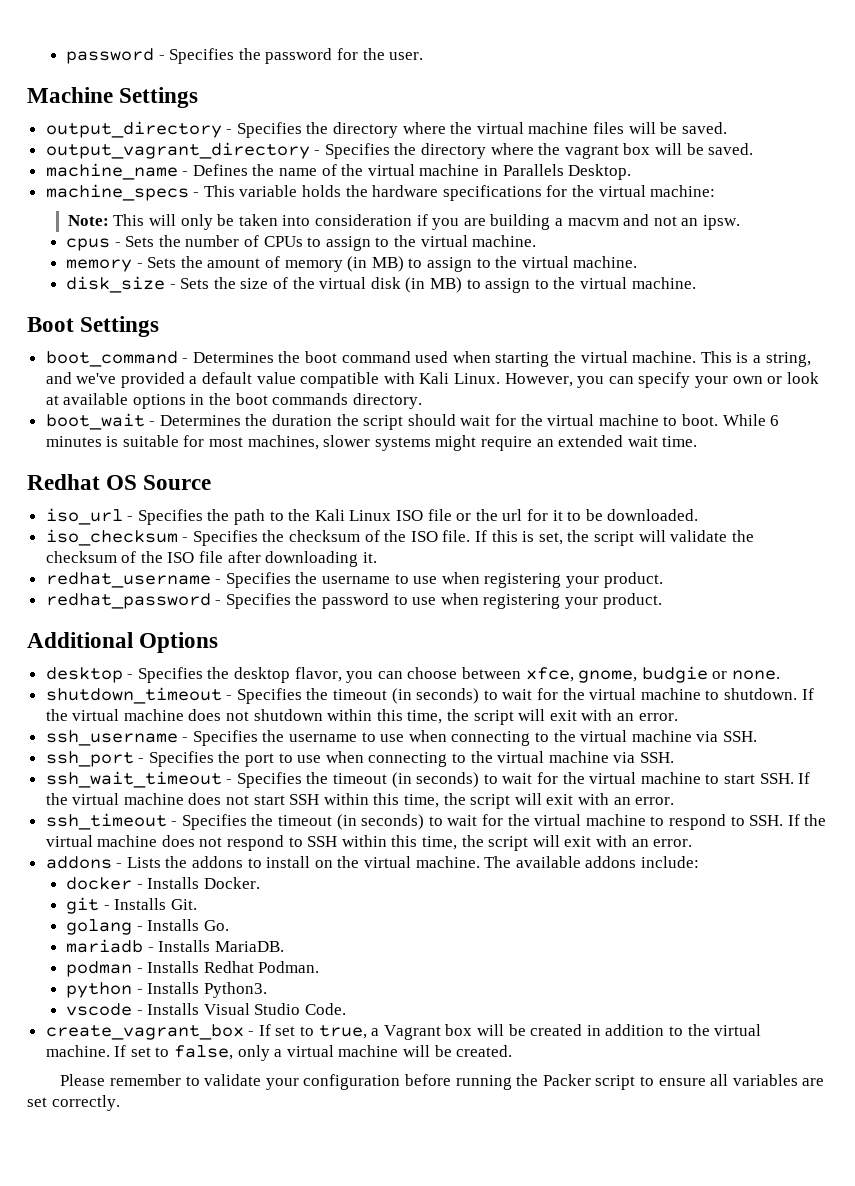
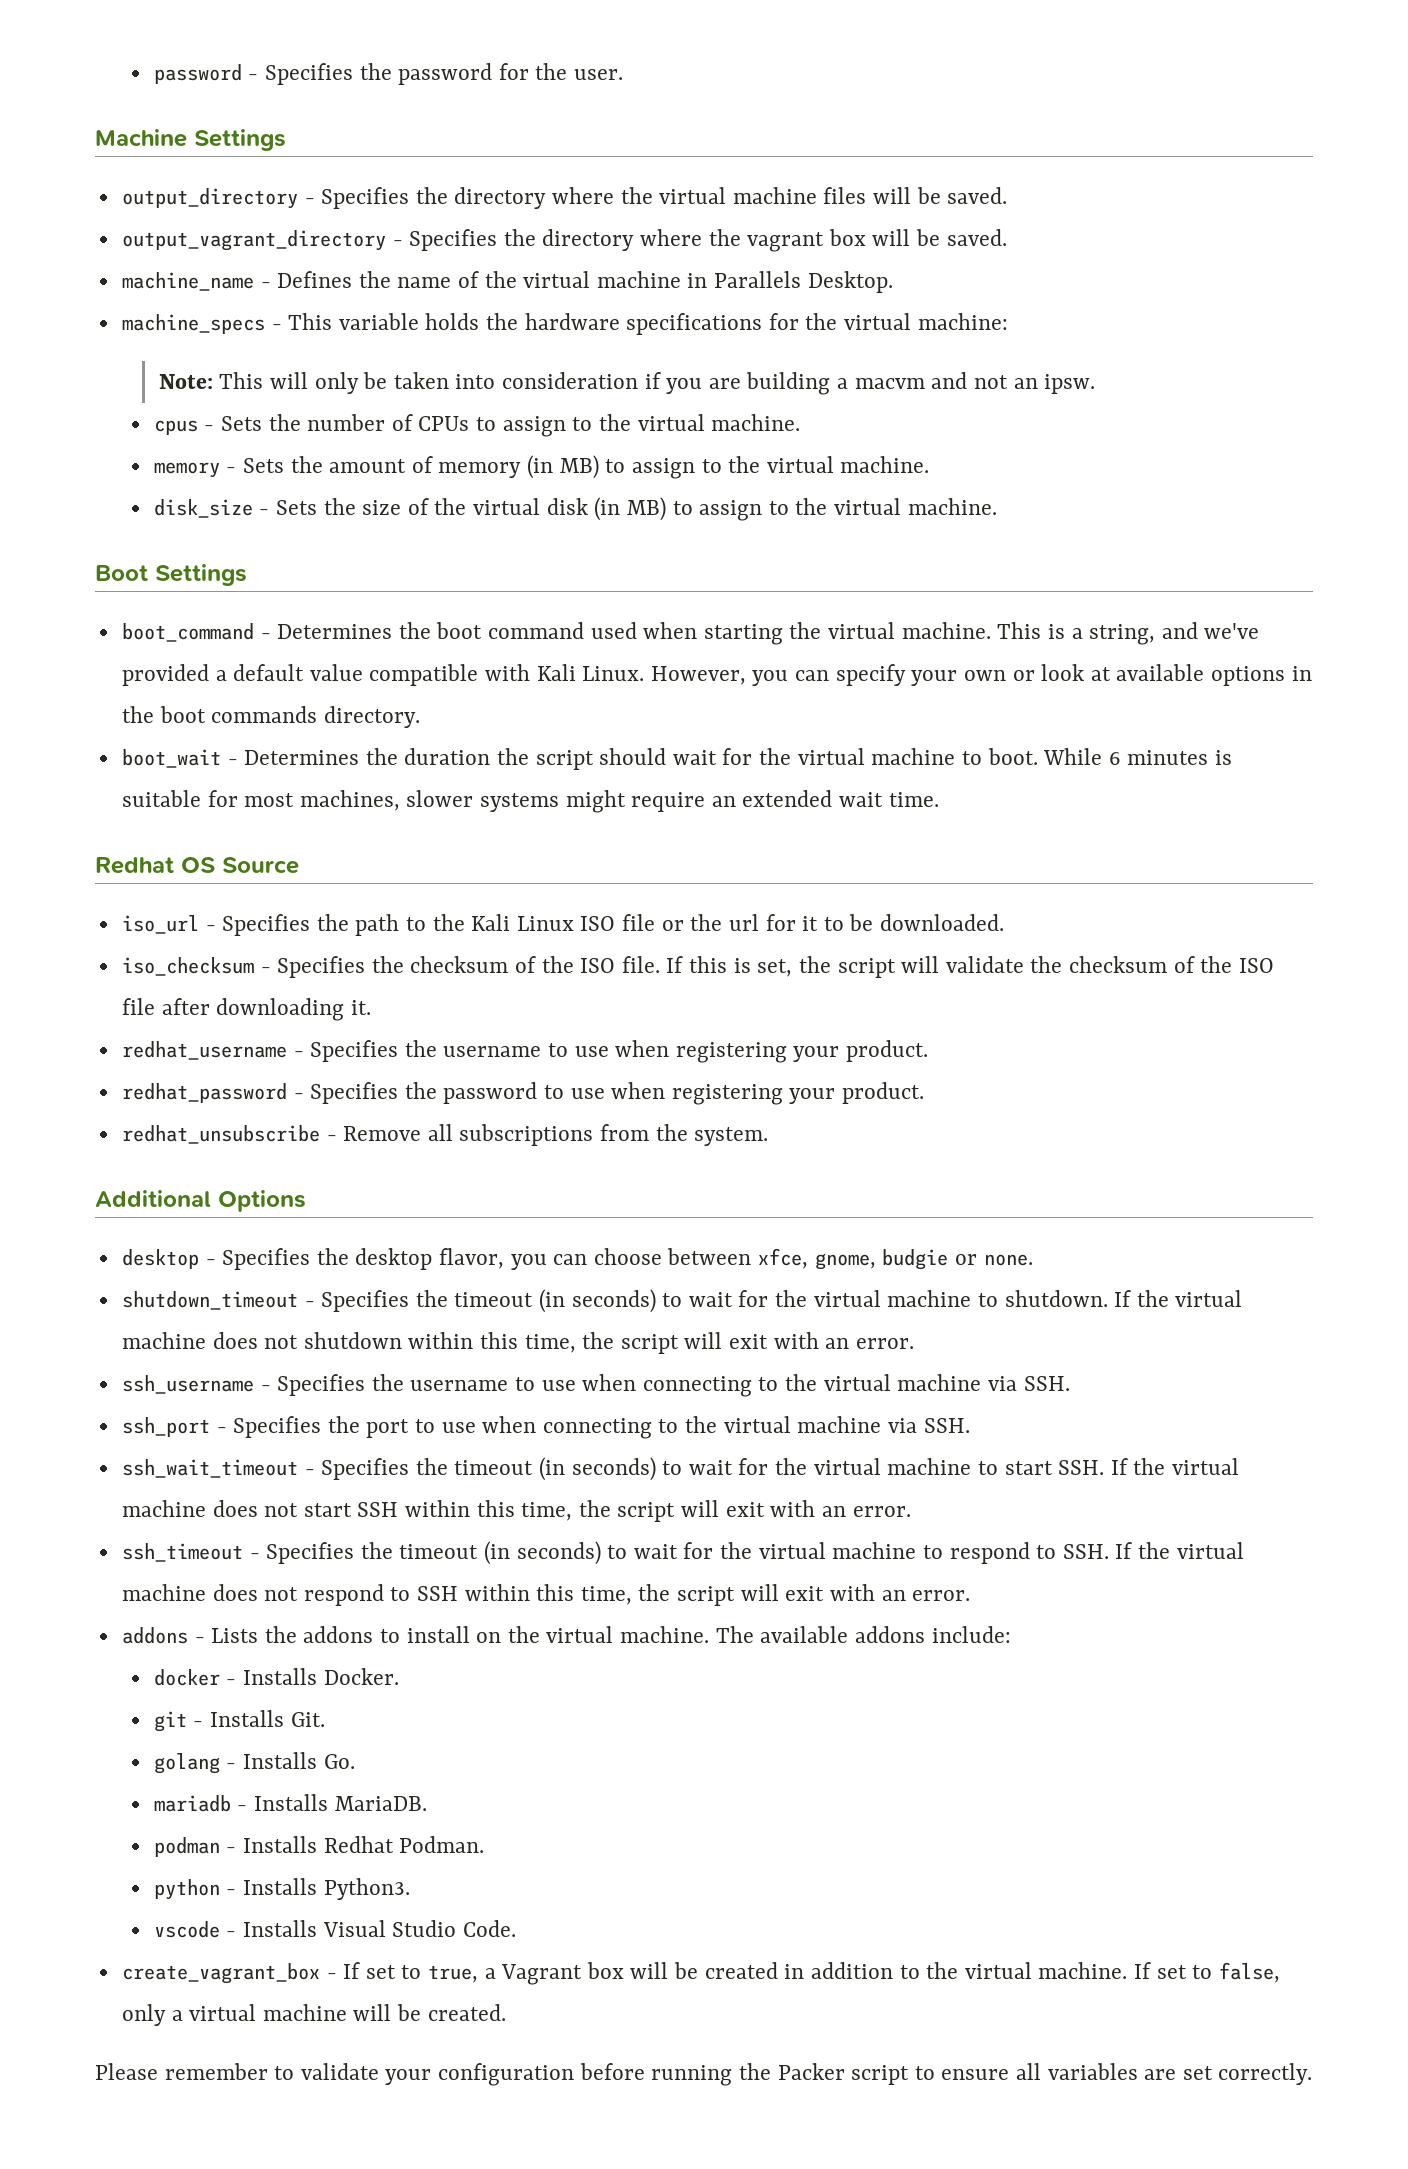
(662, 601) none -> [121,1124,769,1146] // redhat_unsubscribe - Remove all subscriptions from the system.

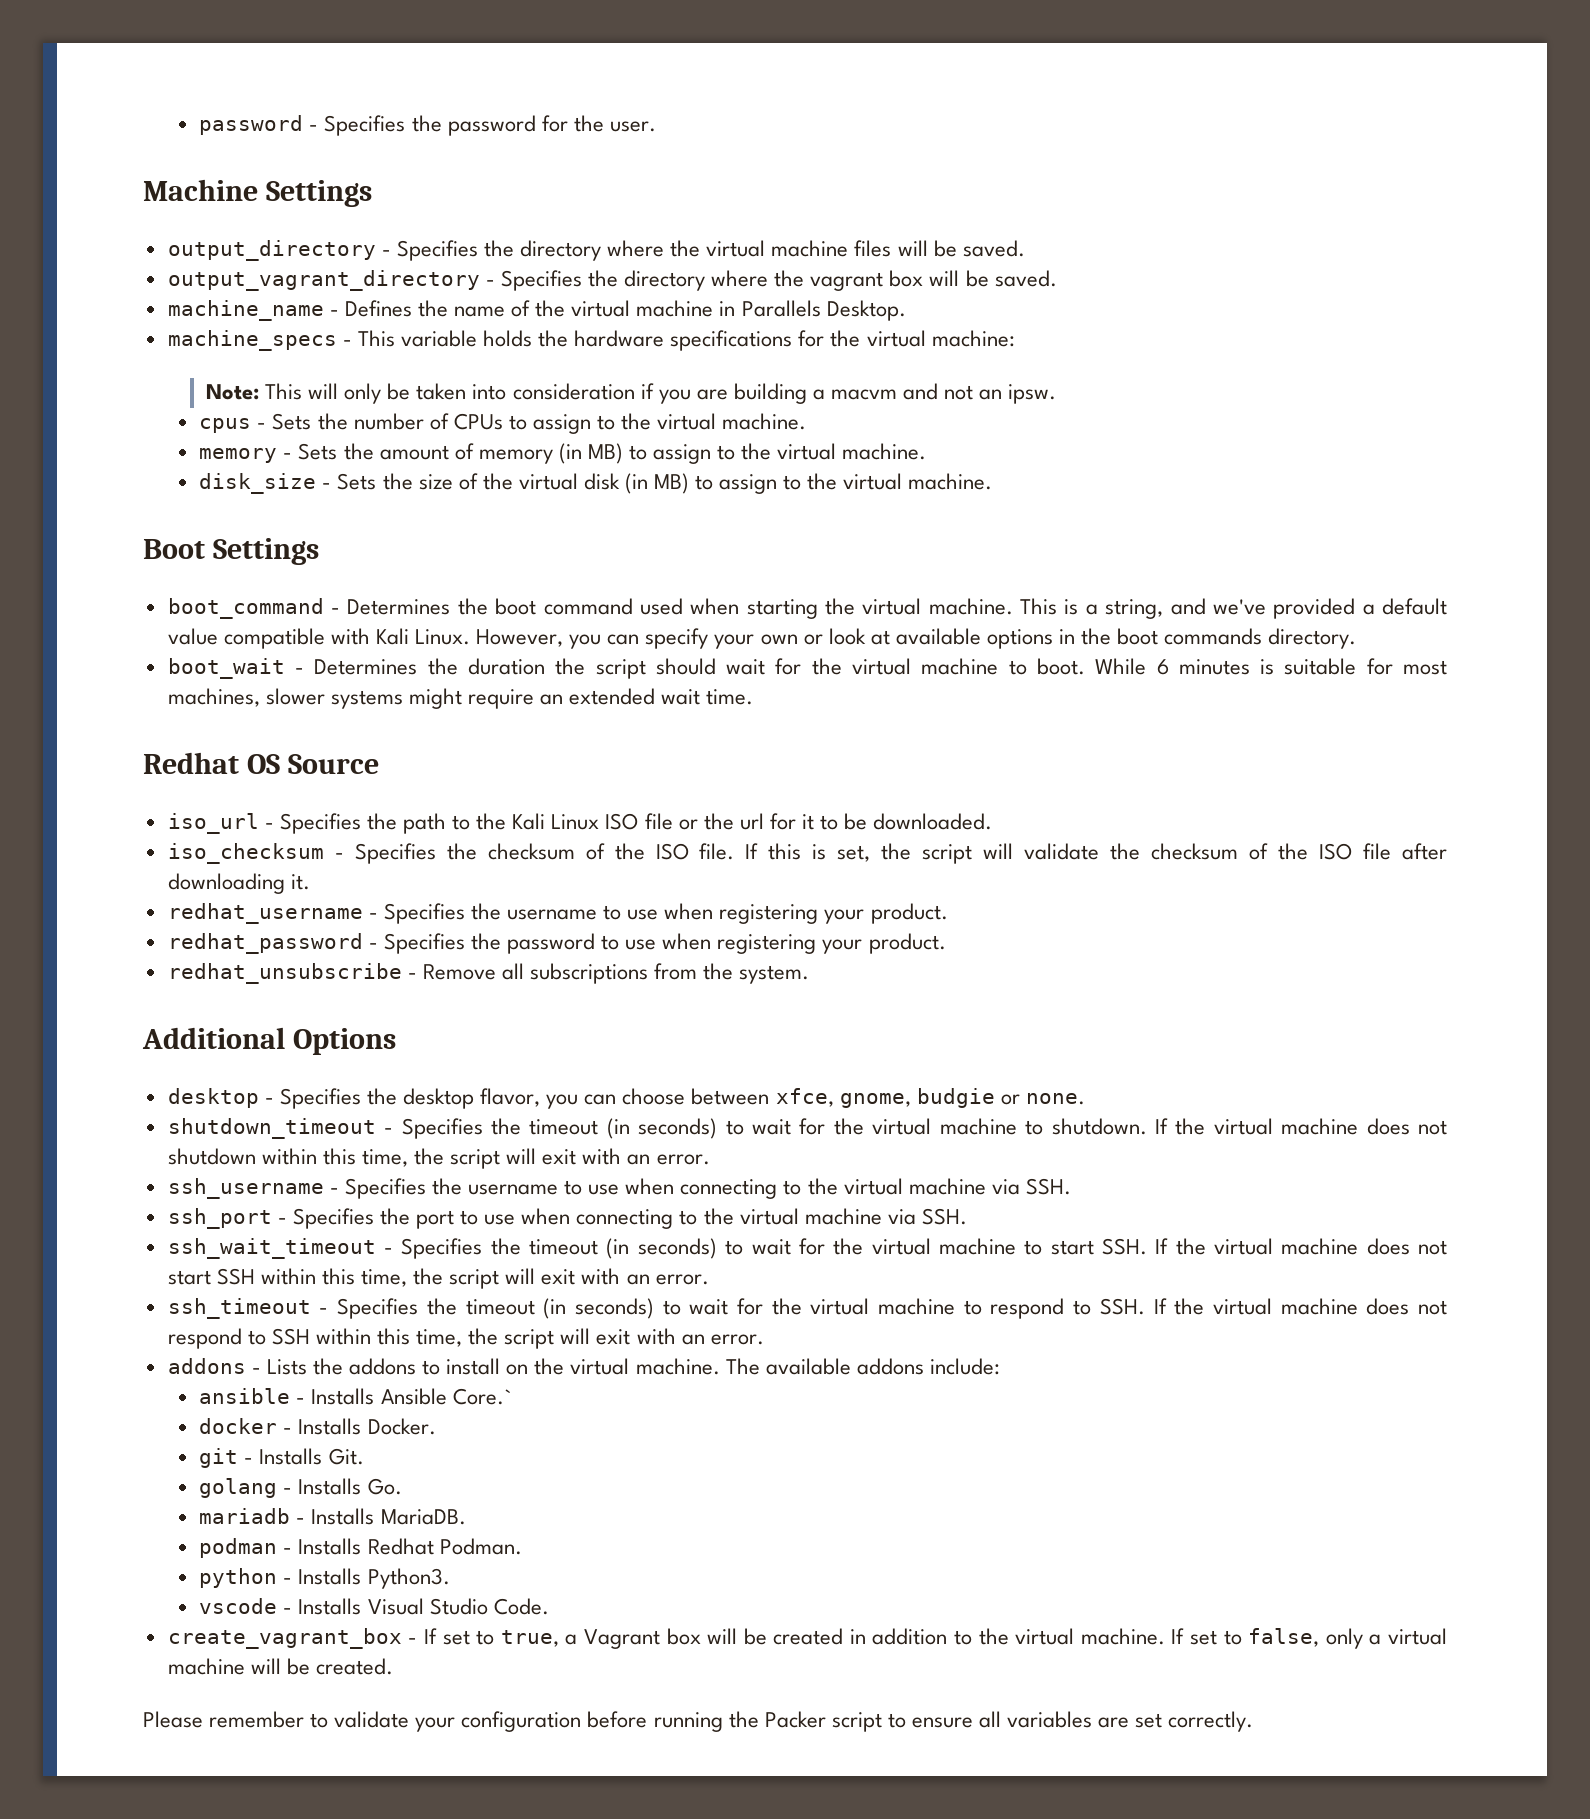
(1011, 1634) none -> [199,1388,512,1405] // ansible - Installs Ansible Core.`

